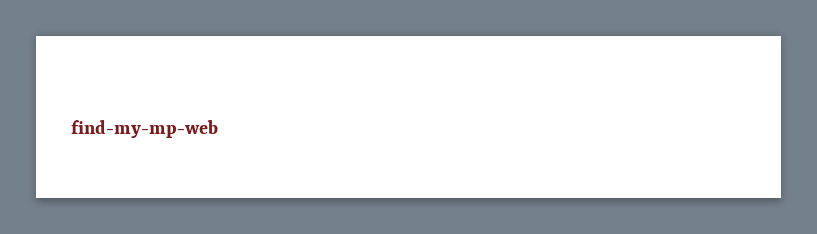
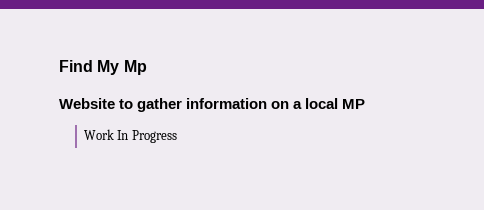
[71,120,218,138] find-my-mp-web -> [59,60,147,75] [59,98,366,112] [83,129,177,143] Find My Mp // Website to gather information on a local MP // Work In Progress

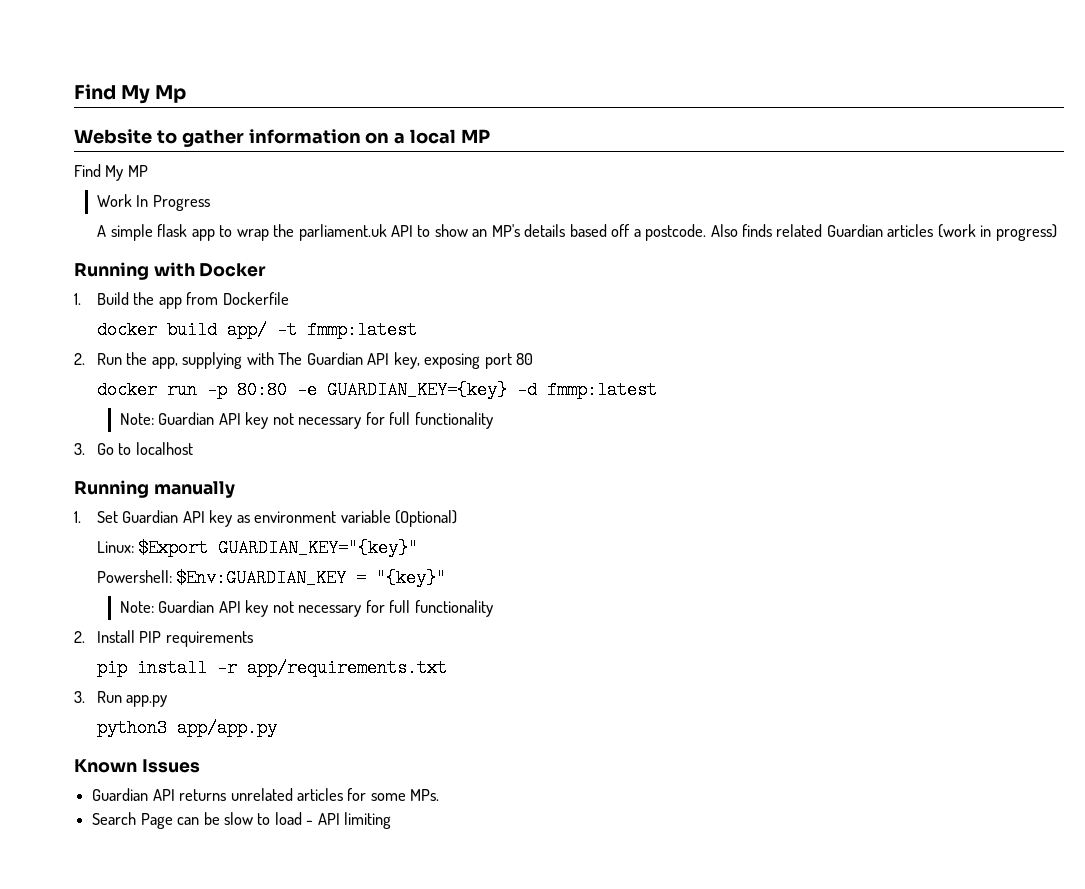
(366, 104) none -> [74,164,148,181] // Find My MP
(177, 136) none -> [97,224,1057,241] [74,262,267,280] [74,292,289,309] [96,321,417,339] [74,352,533,369] [96,381,657,399] [119,412,493,429] [74,442,193,455] [74,480,235,498] [74,510,458,527] [96,539,419,557] [96,569,447,587] [119,600,493,617] [74,630,253,647] [96,659,447,677] [74,691,168,707] [96,719,277,737] [74,759,200,773] [92,788,440,801] [92,812,392,829] // A simple flask app to wrap the parliament.uk API to show an MP's details based off a postcode. Also finds related Guardian articles (work in progress) // Running with Docker // 1. Build the app from Dockerfile // docker build app/ -t fmmp:latest // 2. Run the app, supplying with The Guardian API key, exposing port 80 // docker run -p 80:80 -e GUARDIAN_KEY={key} -d fmmp:latest // Note: Guardian API key not necessary for full functionality // 3. Go to localhost // Running manually // 1. Set Guardian API key as environment variable (Optional) // Linux: $Export GUARDIAN_KEY="{key}" // Powershell: $Env:GUARDIAN_KEY = "{key}" // Note: Guardian API key not necessary for full functionality // 2. Install PIP requirements // pip install -r app/requirements.txt // 3. Run app.py // python3 app/app.py // Known Issues // Guardian API returns unrelated articles for some MPs. // Search Page can be slow to load - API limiting

